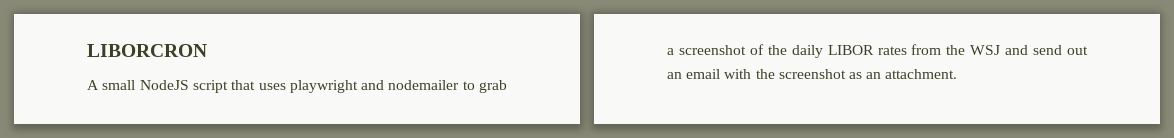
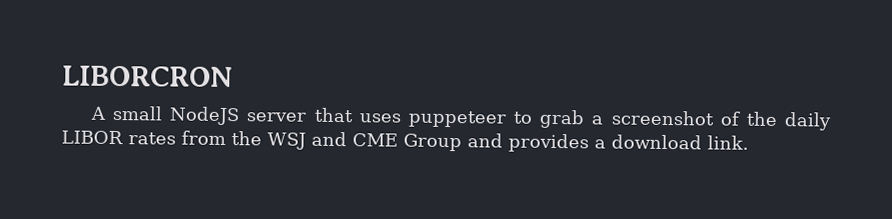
[192,80,228,93] script -> [246,112,307,122] server
[289,80,460,93] playwright and nodemailer -> [407,110,506,128] puppeteer
[1033,45,1088,55] [667,69,958,79] send out an email with the screenshot as an attachment. -> [352,133,749,153] CME Group and provides a download link.

